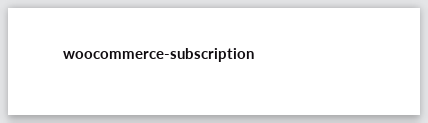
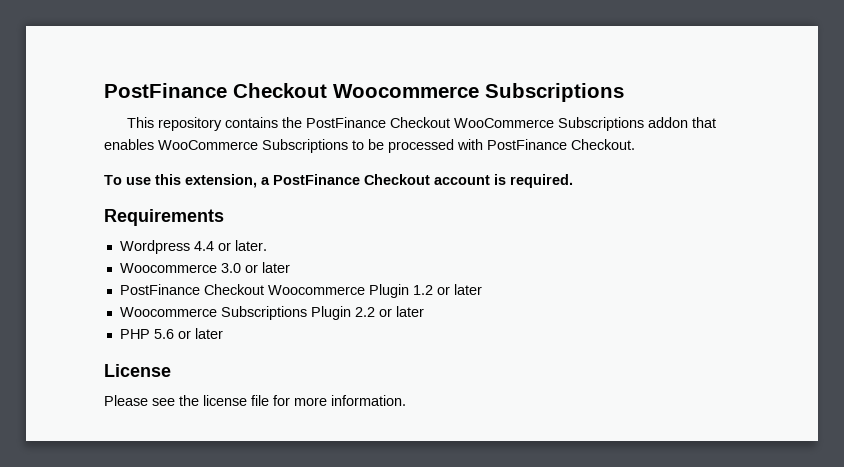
[63,48,254,62] woocommerce-subscription -> [104,83,624,102] [126,117,716,131] [104,139,635,153] [104,174,573,188] [104,209,224,226] [119,240,267,254] [119,262,290,273] [119,284,482,298] [119,306,424,320] [119,328,223,339] [104,364,171,377] [104,395,406,406] PostFinance Checkout Woocommerce Subscriptions // This repository contains the PostFinance Checkout WooCommerce Subscriptions addon that enables WooCommerce Subscriptions to be processed with PostFinance Checkout. // To use this extension, a PostFinance Checkout account is required. // Requirements // Wordpress 4.4 or later. // Woocommerce 3.0 or later // PostFinance Checkout Woocommerce Plugin 1.2 or later // Woocommerce Subscriptions Plugin 2.2 or later // PHP 5.6 or later // License // Please see the license file for more information.

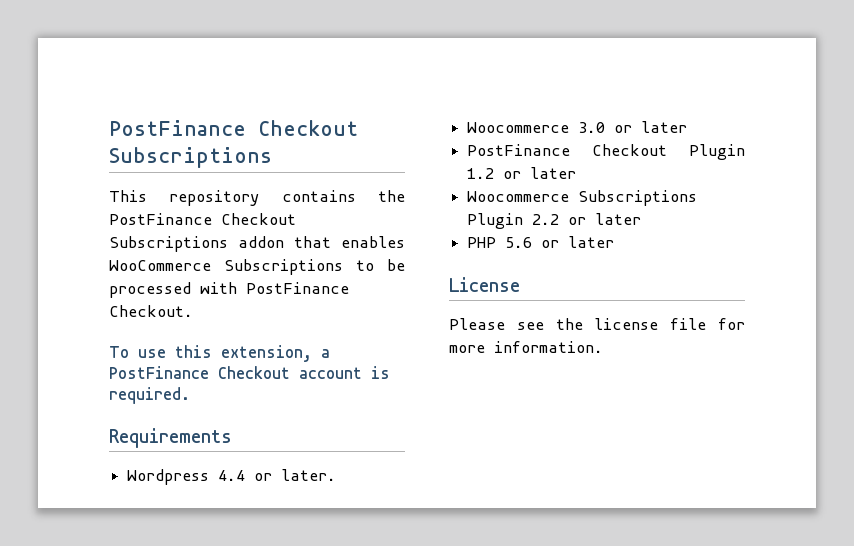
[104,83,479,98] PostFinance Checkout Woocommerce -> [109,120,358,136] PostFinance Checkout
[453,118,554,128] WooCommerce -> (296, 219) none
[267,285,365,295] Woocommerce -> (668, 150) none

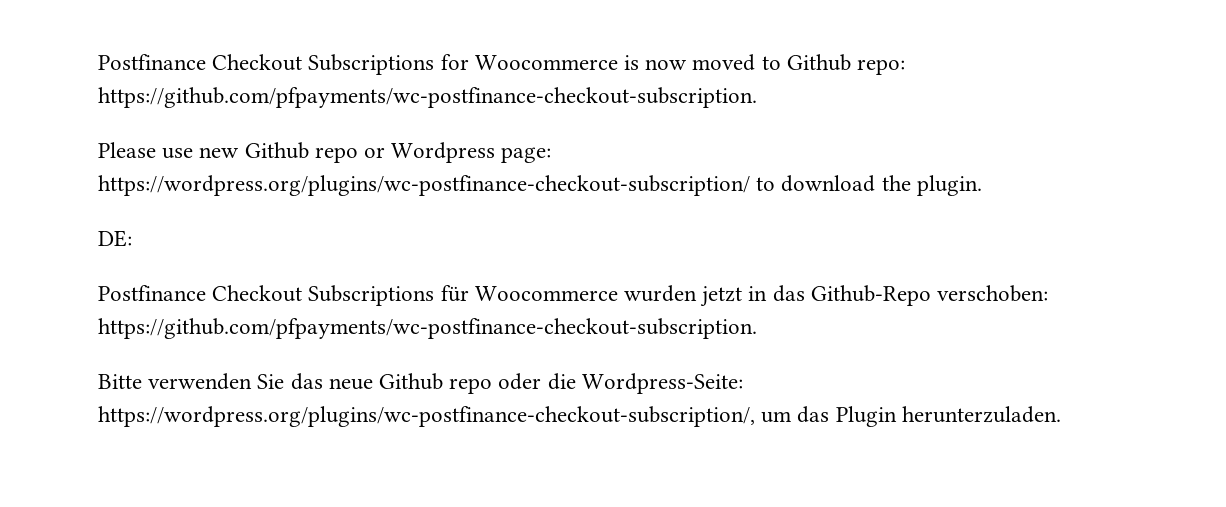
[109,120,358,136] [109,147,272,168] [109,190,405,206] [109,213,296,225] [109,236,405,252] [109,259,405,275] [109,282,349,298] [109,305,193,317] [109,345,330,362] [109,366,390,379] [109,387,190,404] [109,428,232,448] [127,469,337,485] [467,121,688,133] [467,144,745,160] [467,167,577,179] [467,190,698,206] [467,213,642,229] [467,236,615,248] [449,277,520,292] [449,318,745,330] [449,341,603,353] PostFinance Checkout Subscriptions // This repository contains the PostFinance Checkout Subscriptions addon that enables WooCommerce Subscriptions to be processed with PostFinance Checkout. // To use this extension, a PostFinance Checkout account is required. // Requirements // Wordpress 4.4 or later. // Woocommerce 3.0 or later // PostFinance Checkout Plugin 1.2 or later // Woocommerce Subscriptions Plugin 2.2 or later // PHP 5.6 or later // License // Please see the license file for more information. -> [98,54,906,75] [98,87,757,108] [98,142,552,163] [98,175,982,196] [98,230,132,247] [98,285,1049,307] [98,318,757,339] [98,373,743,394] [98,406,1061,427] Postfinance Checkout Subscriptions for Woocommerce is now moved to Github repo: https://github.com/pfpayments/wc-postfinance-checkout-subscription. // Please use new Github repo or Wordpress page: https://wordpress.org/plugins/wc-postfinance-checkout-subscription/ to download the plugin. // DE: // Postfinance Checkout Subscriptions für Woocommerce wurden jetzt in das Github-Repo verschoben: https://github.com/pfpayments/wc-postfinance-checkout-subscription. // Bitte verwenden Sie das neue Github repo oder die Wordpress-Seite: https://wordpress.org/plugins/wc-postfinance-checkout-subscription/, um das Plugin herunterzuladen.

